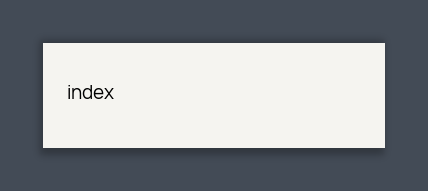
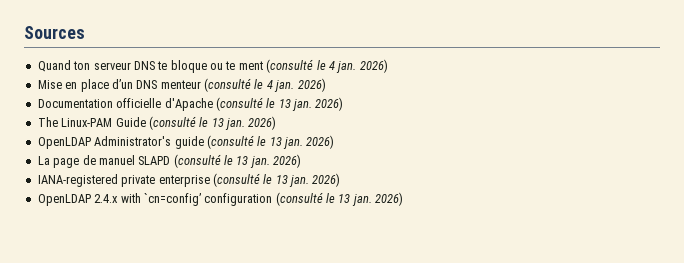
[67,85,114,99] index -> [24,26,85,39] [37,59,388,73] [37,78,326,92] [37,97,344,111] [37,116,277,130] [37,135,335,149] [37,154,302,168] [37,173,341,187] [37,192,404,206] Sources // Quand ton serveur DNS te bloque ou te ment (consulté le 4 jan. 2026) // Mise en place d’un DNS menteur (consulté le 4 jan. 2026) // Documentation officielle d'Apache (consulté le 13 jan. 2026) // The Linux-PAM Guide (consulté le 13 jan. 2026) // OpenLDAP Administrator's guide (consulté le 13 jan. 2026) // La page de manuel SLAPD (consulté le 13 jan. 2026) // IANA-registered private enterprise (consulté le 13 jan. 2026) // OpenLDAP 2.4.x with `cn=config’ configuration (consulté le 13 jan. 2026)

